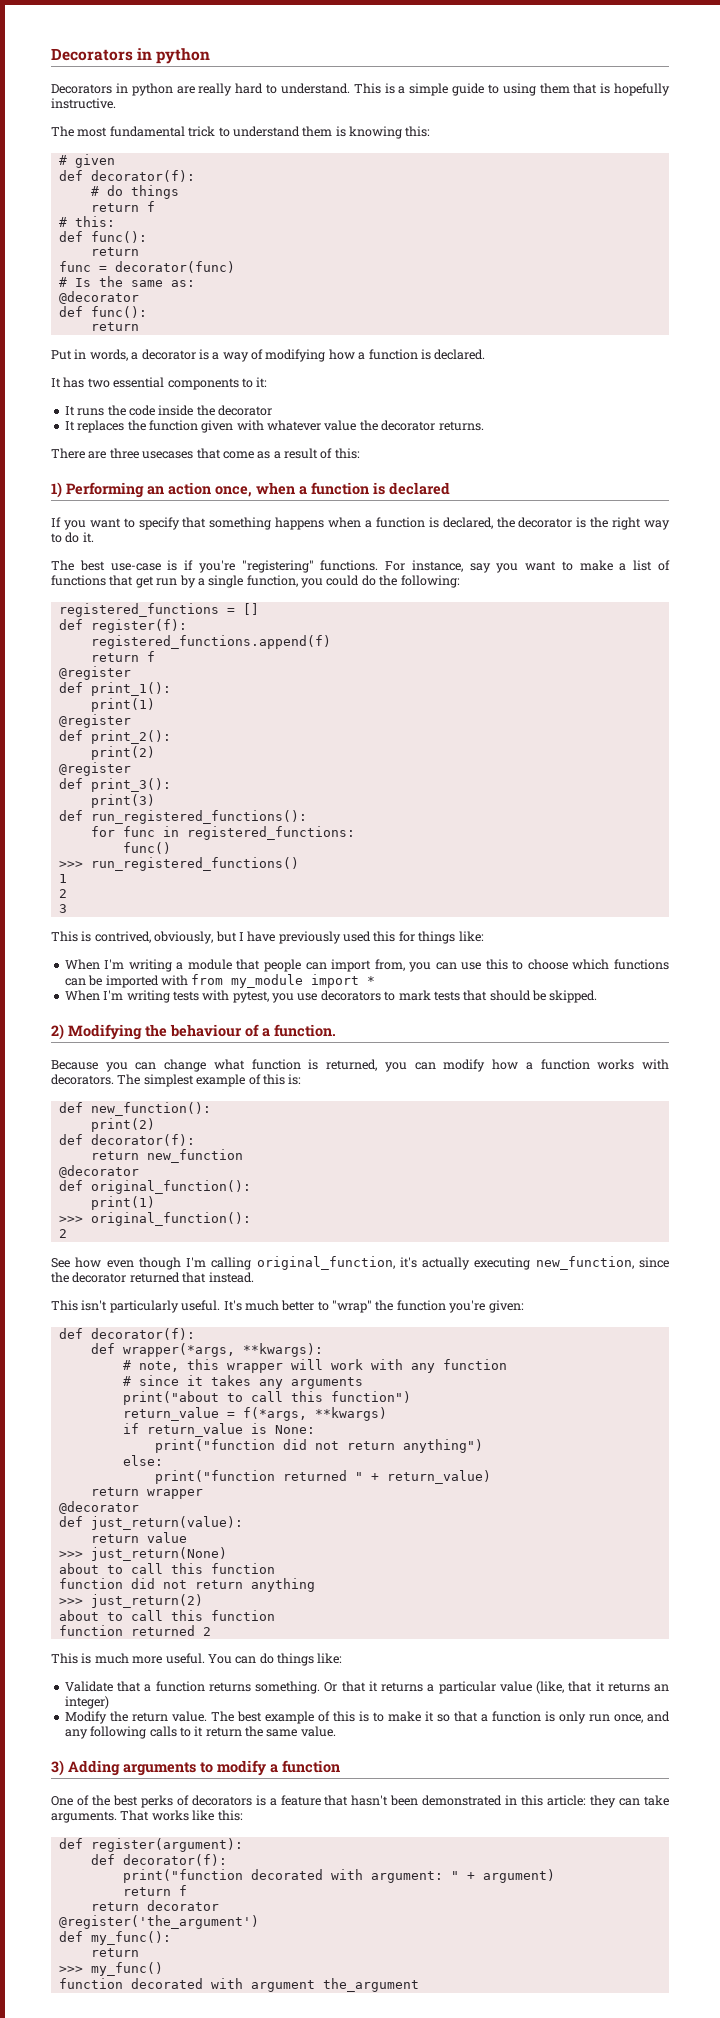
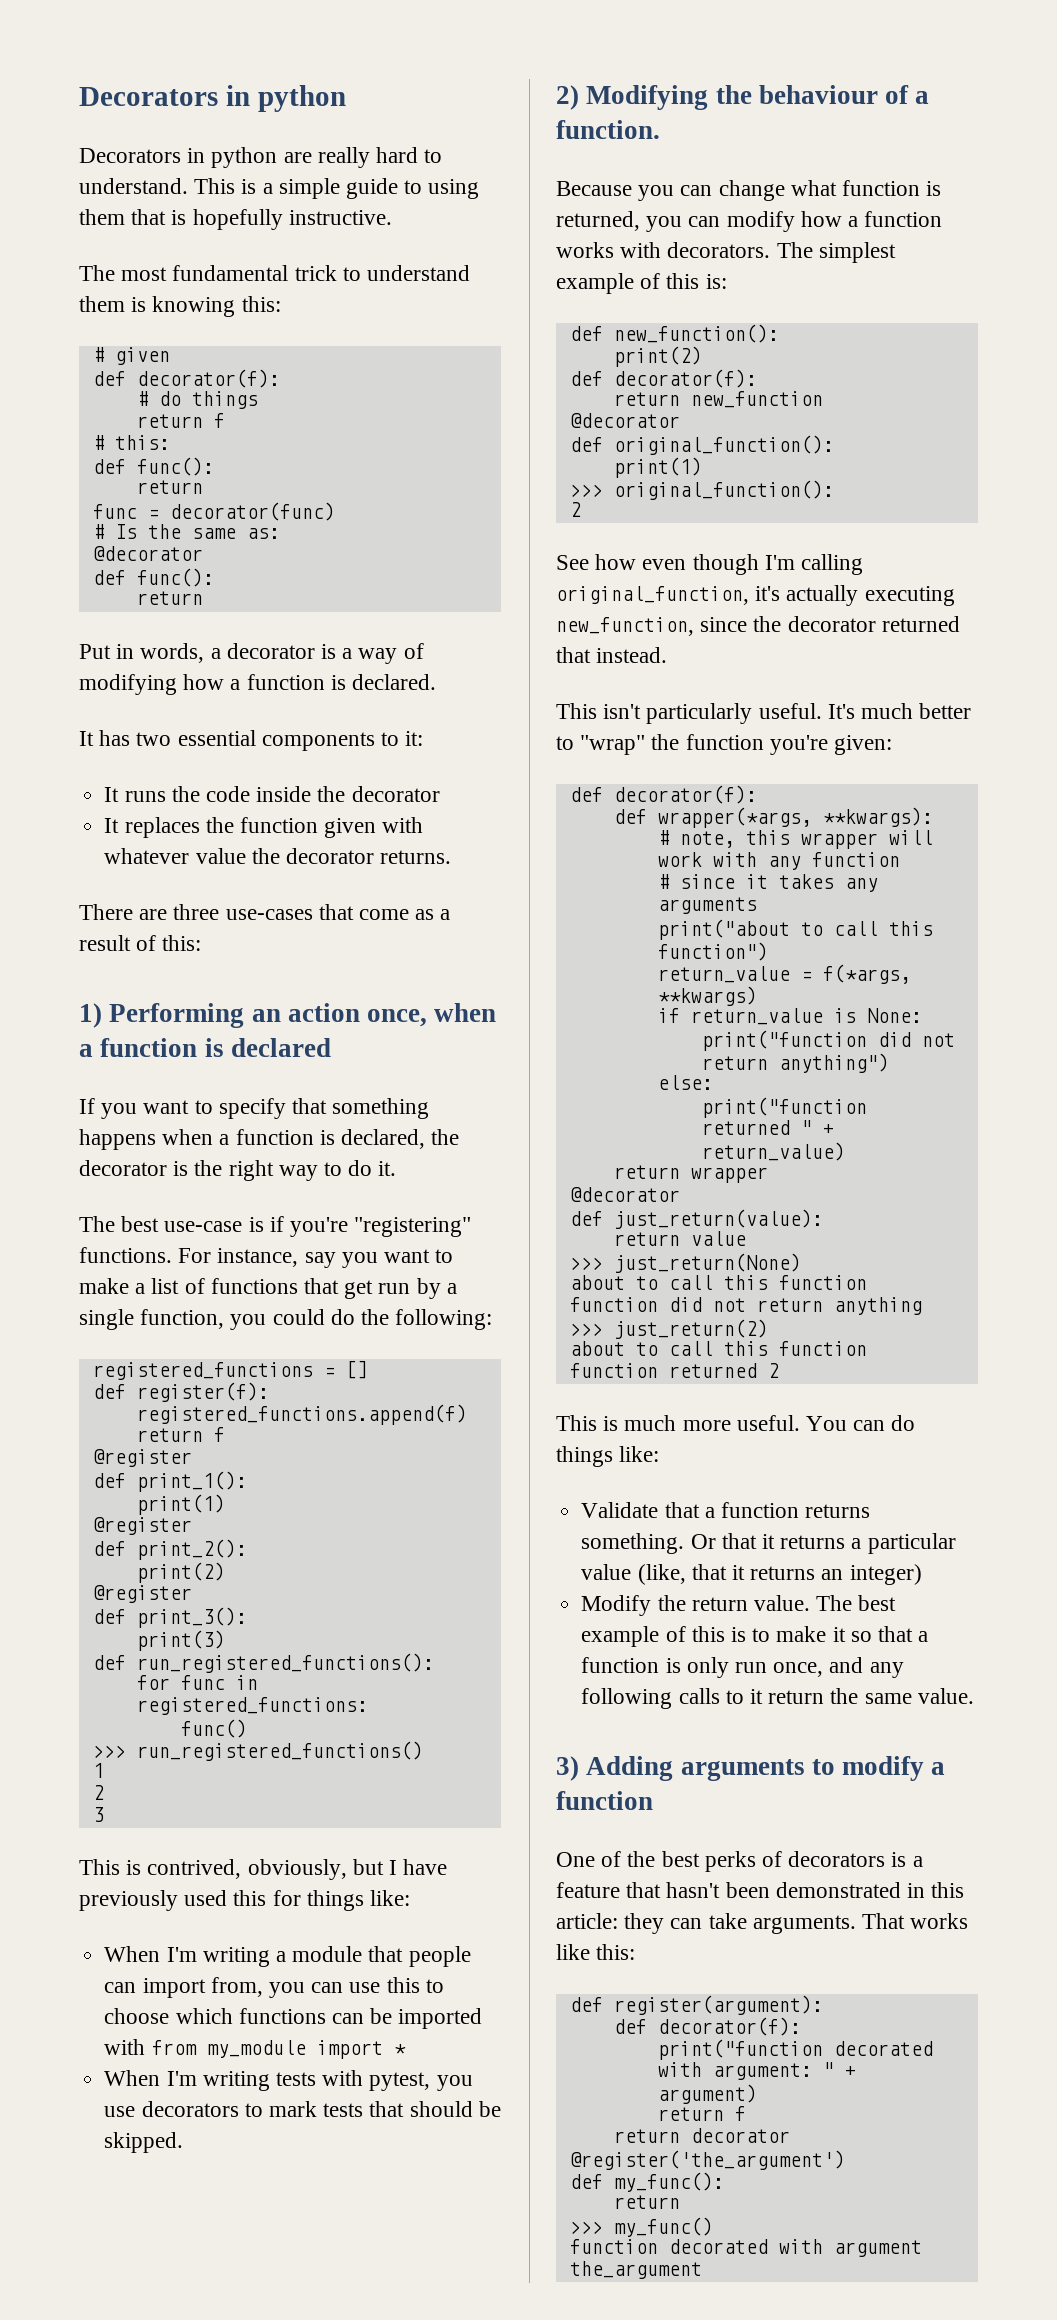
[142,451,194,459] usecases -> [225,909,313,920] use-cases

